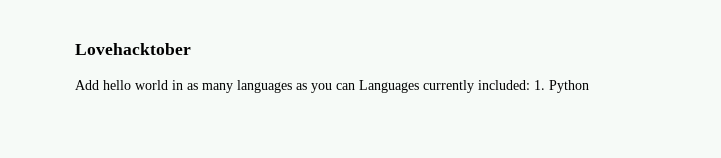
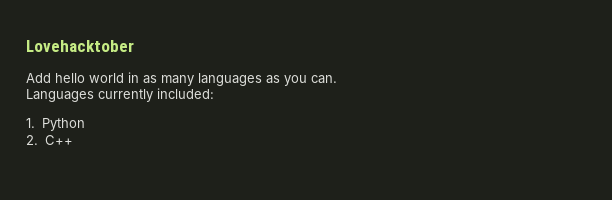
[336,83,355,90] can -> [311,75,337,84] can. //
(530, 85) none -> (214, 93) //
(589, 86) none -> [26,135,73,145] // 2. C++

